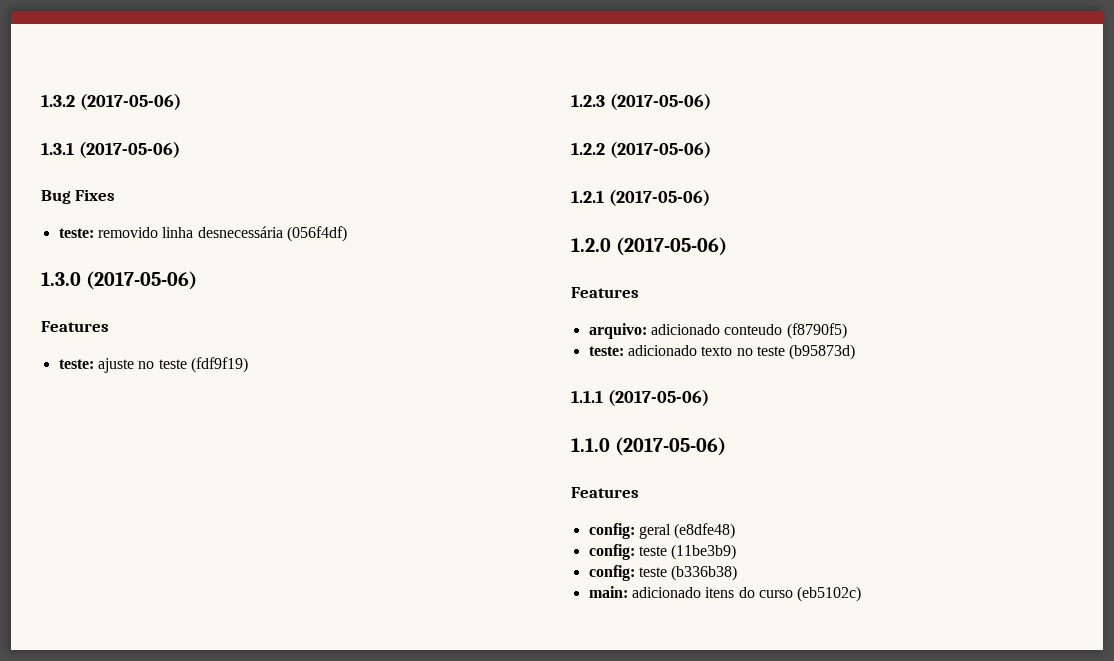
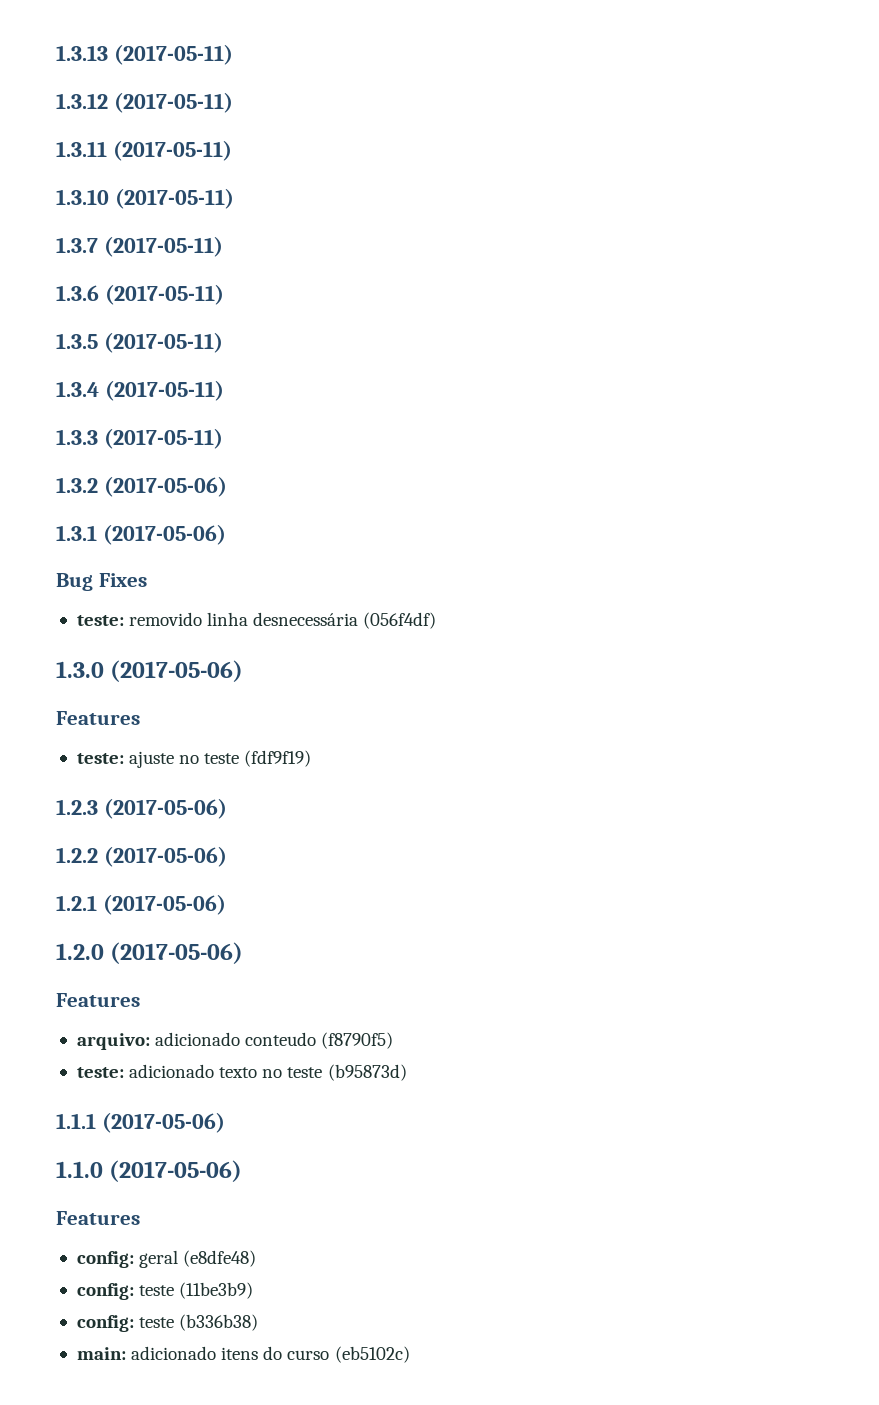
(41, 100) none -> [56,44,233,65] [56,92,233,113] [56,140,232,161] [56,188,234,209] [56,236,223,257] [56,284,224,305] [56,332,223,353] [56,380,224,401] [56,428,223,449] 1.3.13 (2017-05-11) // 1.3.12 (2017-05-11) // 1.3.11 (2017-05-11) // 1.3.10 (2017-05-11) // 1.3.7 (2017-05-11) // 1.3.6 (2017-05-11) // 1.3.5 (2017-05-11) // 1.3.4 (2017-05-11) // 1.3.3 (2017-05-11) //

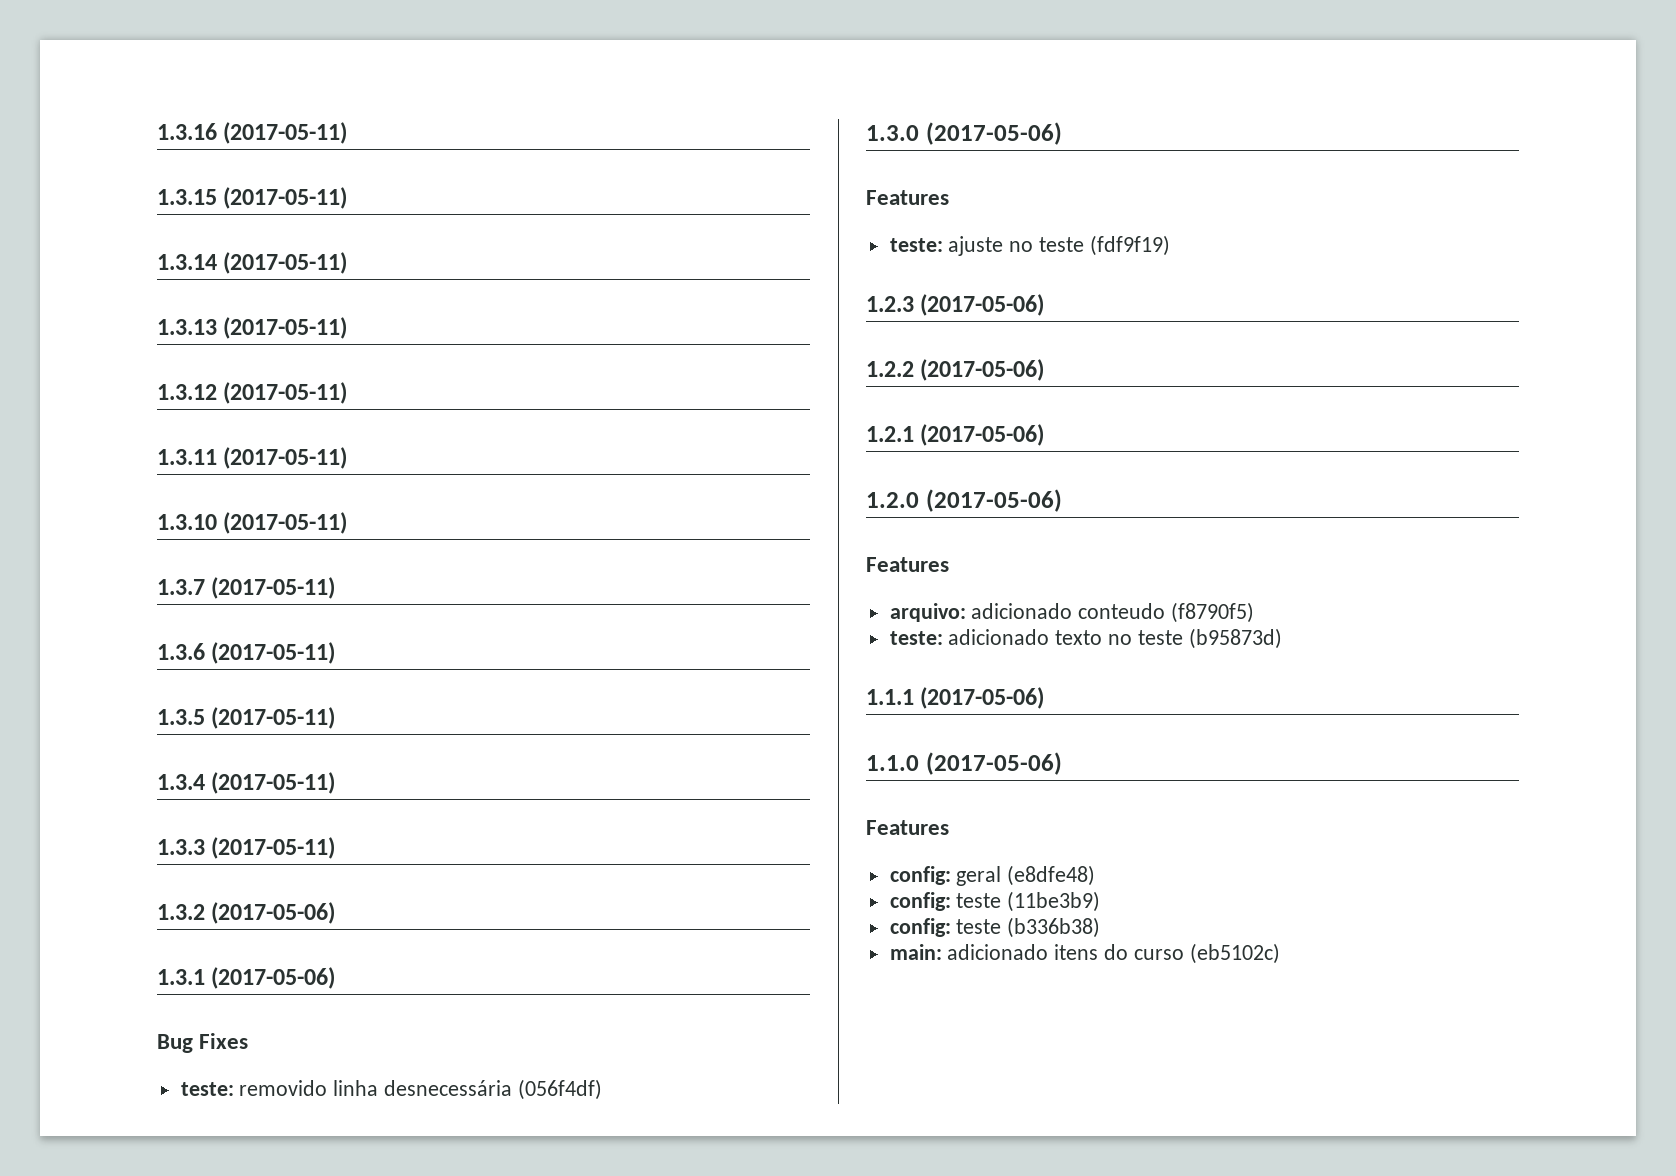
(56, 53) none -> [157,122,348,144] [157,187,348,209] [157,252,348,274] 1.3.16 (2017-05-11) // 1.3.15 (2017-05-11) // 1.3.14 (2017-05-11) //

